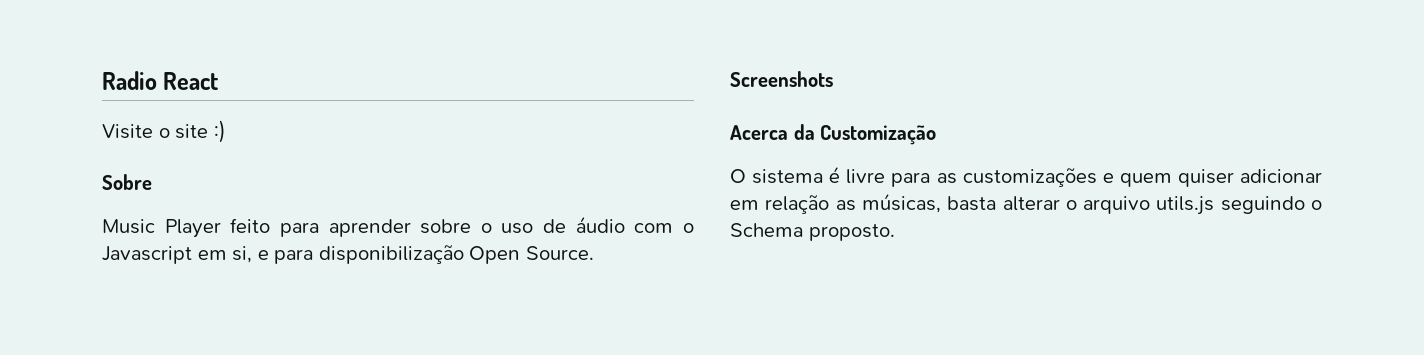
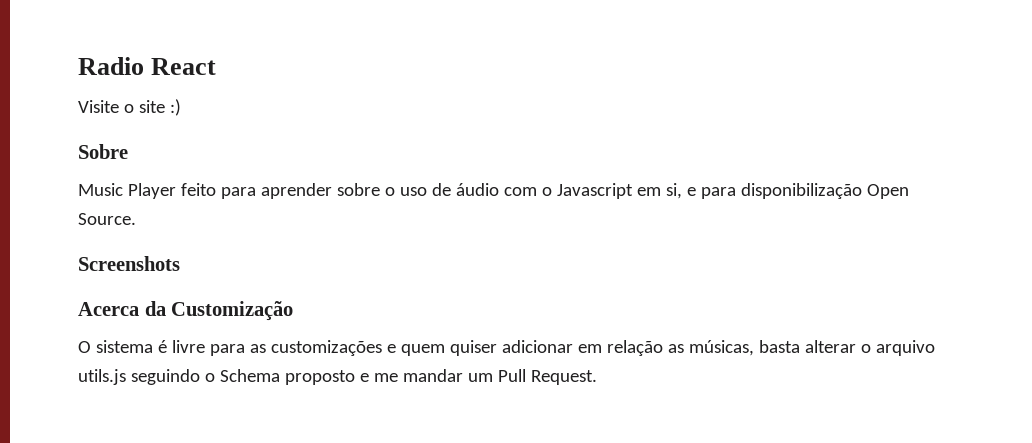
[808,224,895,241] proposto. -> [284,369,597,385] proposto e me mandar um Pull Request.

